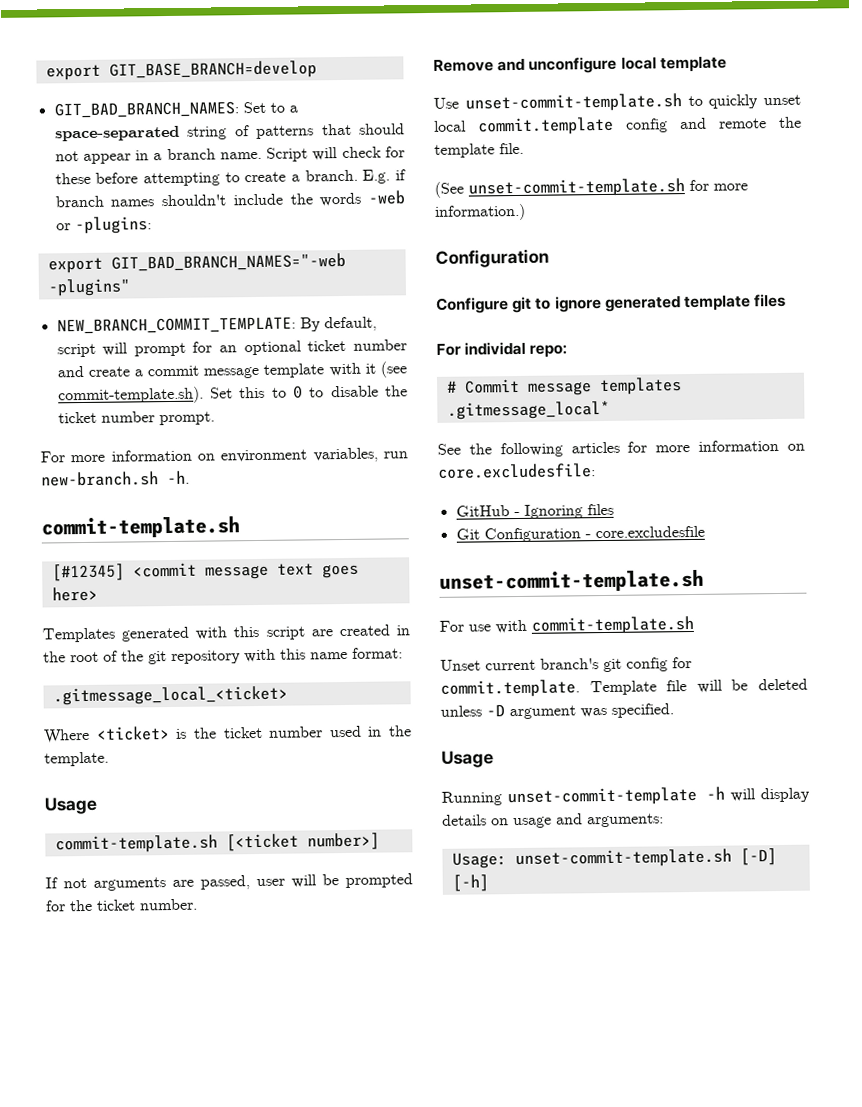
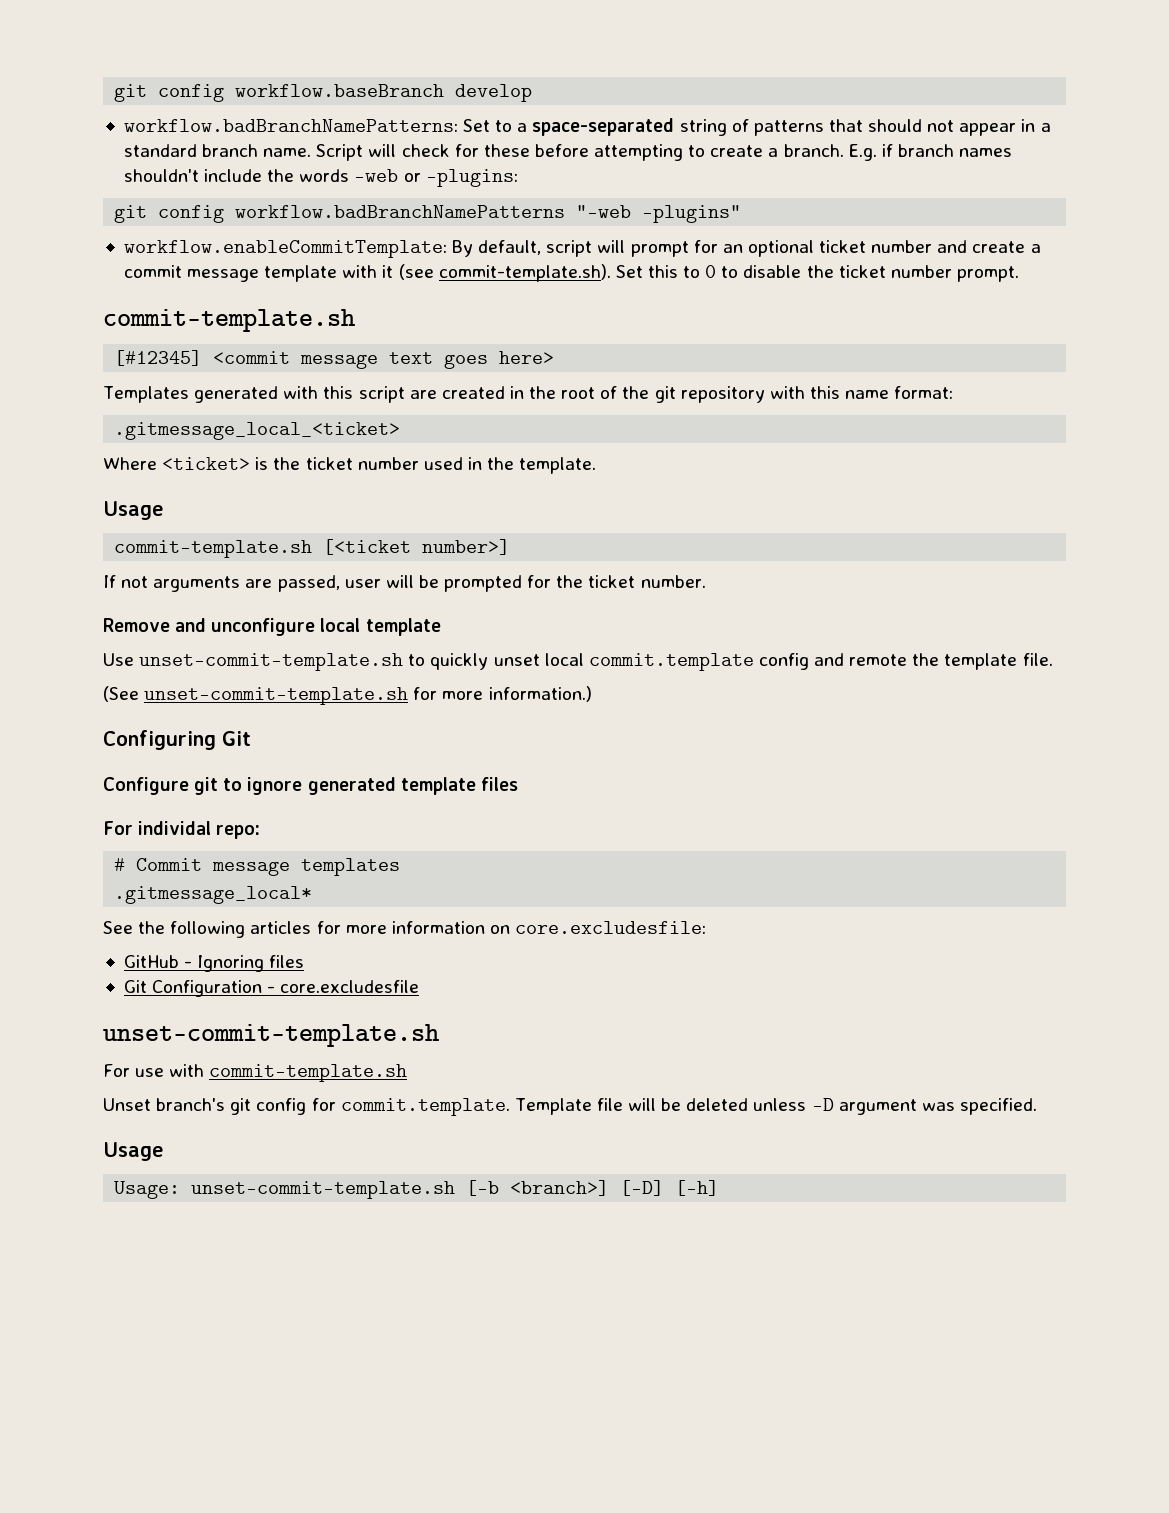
[45,60,317,81] [53,101,239,119] export GIT_BASE_BRANCH=develop // GIT_BAD_BRANCH_NAMES: -> [114,84,533,102] [123,119,458,132] git config workflow.baseBranch develop // workflow.badBranchNamePatterns:
(163, 157) none -> [123,144,197,157] standard
[47,252,346,274] export GIT_BAD_BRANCH_NAMES="-web -> [114,205,632,223] git config workflow.badBranchNamePatterns "-web
[56,316,296,335] NEW_BRANCH_COMMIT_TEMPLATE: -> [123,240,447,258] workflow.enableCommitTemplate:
[40,447,408,463] [41,470,190,487] // For more information on environment variables, run new-branch.sh -h. -> (1019, 274) none
[435,248,549,268] Configuration -> [103,730,251,750] Configuring Git
[485,659,536,671] current -> (151, 1104) none
[441,786,810,807] [442,813,664,829] // Running unset-commit-template -h will display details on usage and arguments: -> (164, 1151) none
(732, 858) none -> [466,1180,610,1196] [-b <branch>]

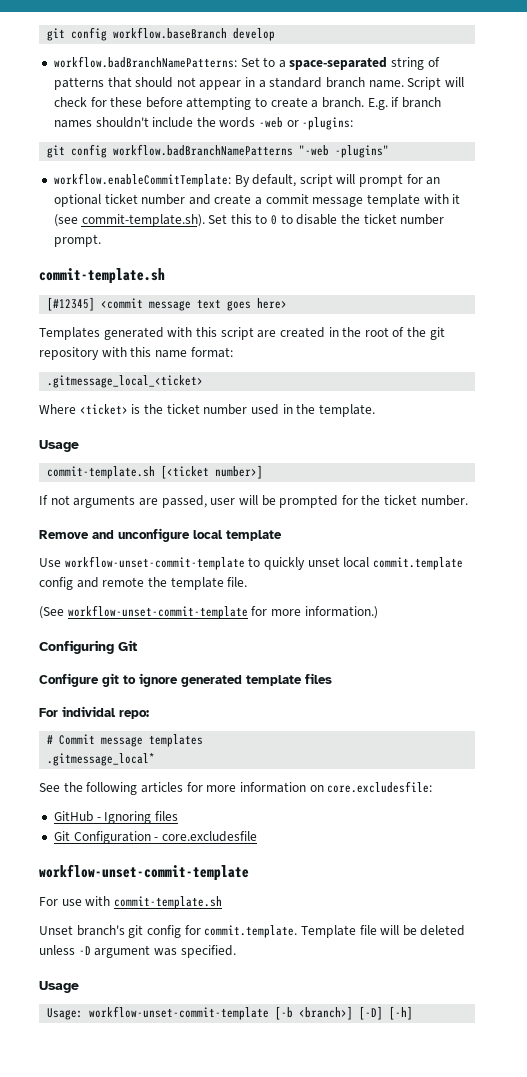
[139,653,404,671] unset-commit-template.sh -> [64,556,245,570] workflow-unset-commit-template
[144,687,409,705] unset-commit-template.sh -> [67,605,248,619] workflow-unset-commit-template
[103,1024,440,1047] unset-commit-template.sh -> [39,864,249,881] workflow-unset-commit-template
[191,1181,456,1199] unset-commit-template.sh -> [89,1006,270,1020] workflow-unset-commit-template

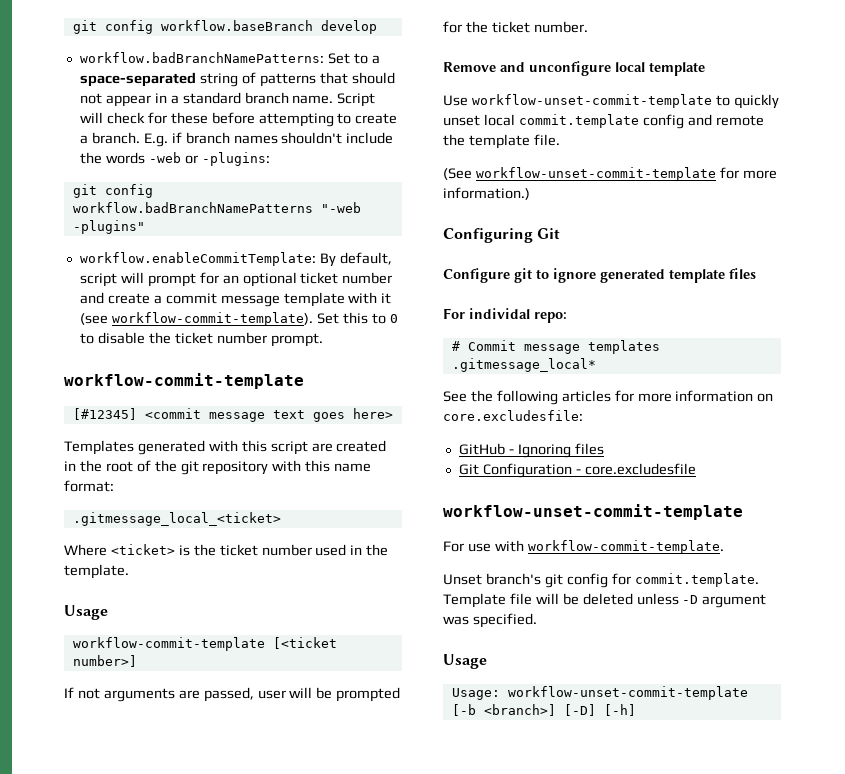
[81,214,205,227] commit-template.sh). -> [111,312,313,326] workflow-commit-template).
[39,268,165,284] commit-template.sh -> [64,373,304,389] workflow-commit-template
[47,466,156,479] commit-template.sh -> [72,637,265,651] workflow-commit-template
[113,896,222,909] commit-template.sh -> [527,540,724,554] workflow-commit-template.

